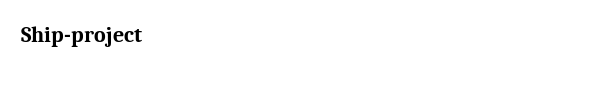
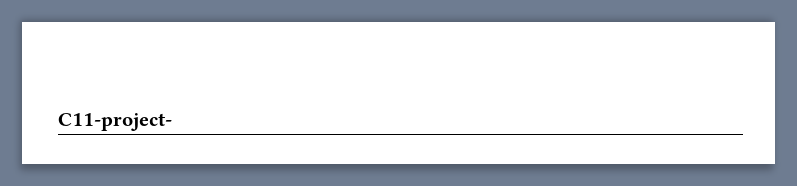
[21,26,142,47] Ship-project -> [58,113,172,131] C11-project-

